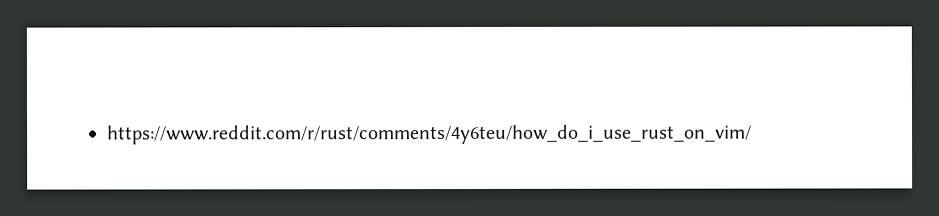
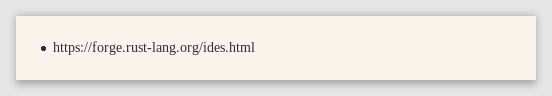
[107,124,752,145] https://www.reddit.com/r/rust/comments/4y6teu/how_do_i_use_rust_on_vim/ -> [53,41,256,55] https://forge.rust-lang.org/ides.html

